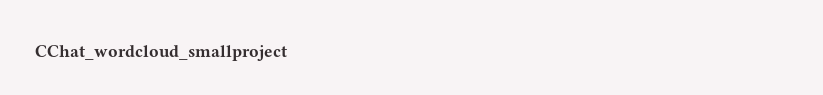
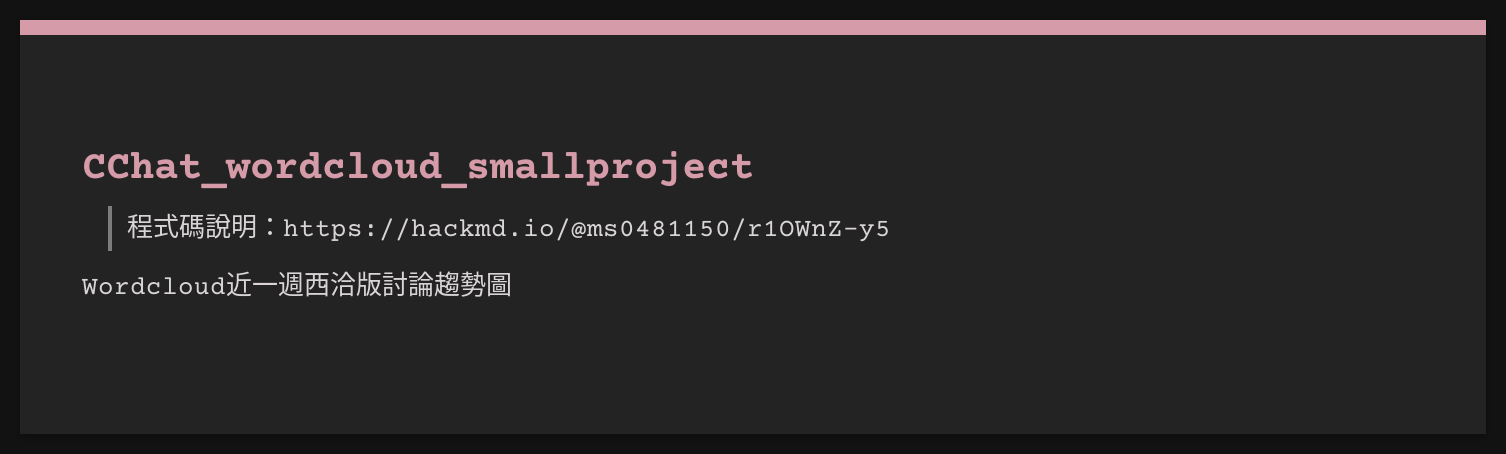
(287, 53) none -> [126,213,891,242] [81,271,512,297] // 程式碼說明：https://hackmd.io/@ms0481150/r1OWnZ-y5 // Wordcloud近一週西洽版討論趨勢圖

